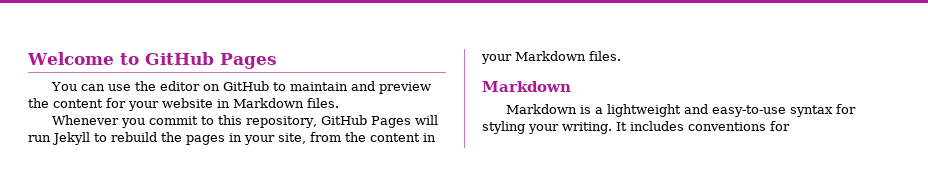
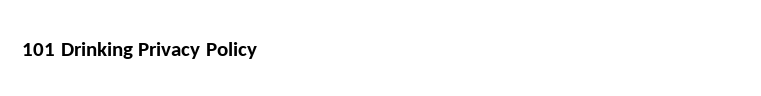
[27,52,277,69] [50,81,431,94] [28,98,339,111] [51,115,438,128] [28,132,436,145] [481,51,621,64] [482,81,571,92] [505,104,856,117] [482,121,790,134] Welcome to GitHub Pages // You can use the editor on GitHub to maintain and preview the content for your website in Markdown files. // Whenever you commit to this repository, GitHub Pages will run Jekyll to rebuild the pages in your site, from the content in your Markdown files. // Markdown // Markdown is a lightweight and easy-to-use syntax for styling your writing. It includes conventions for -> [22,42,257,59] 101 Drinking Privacy Policy

